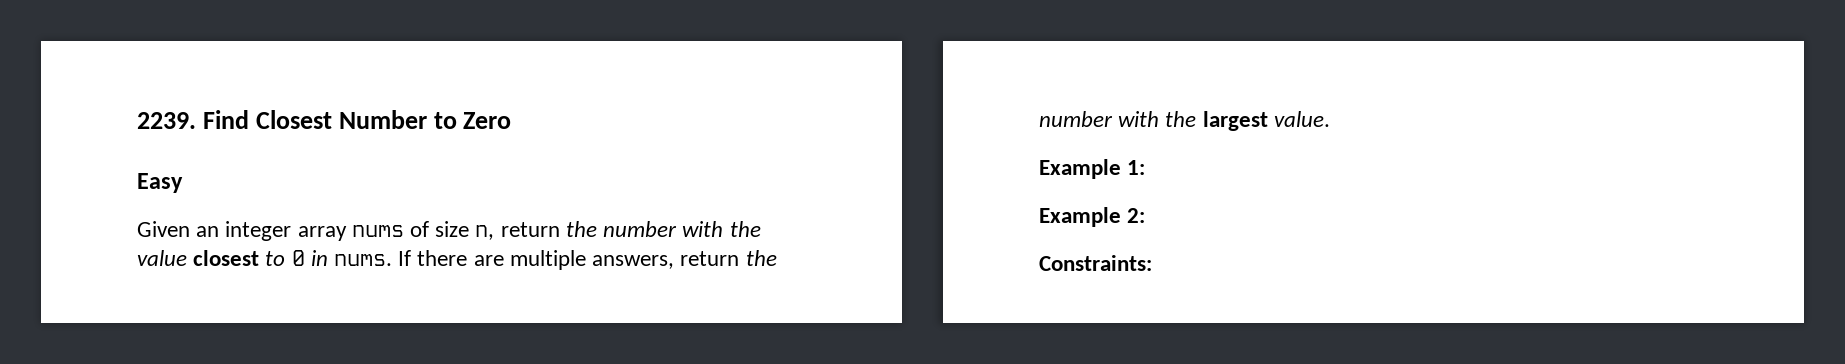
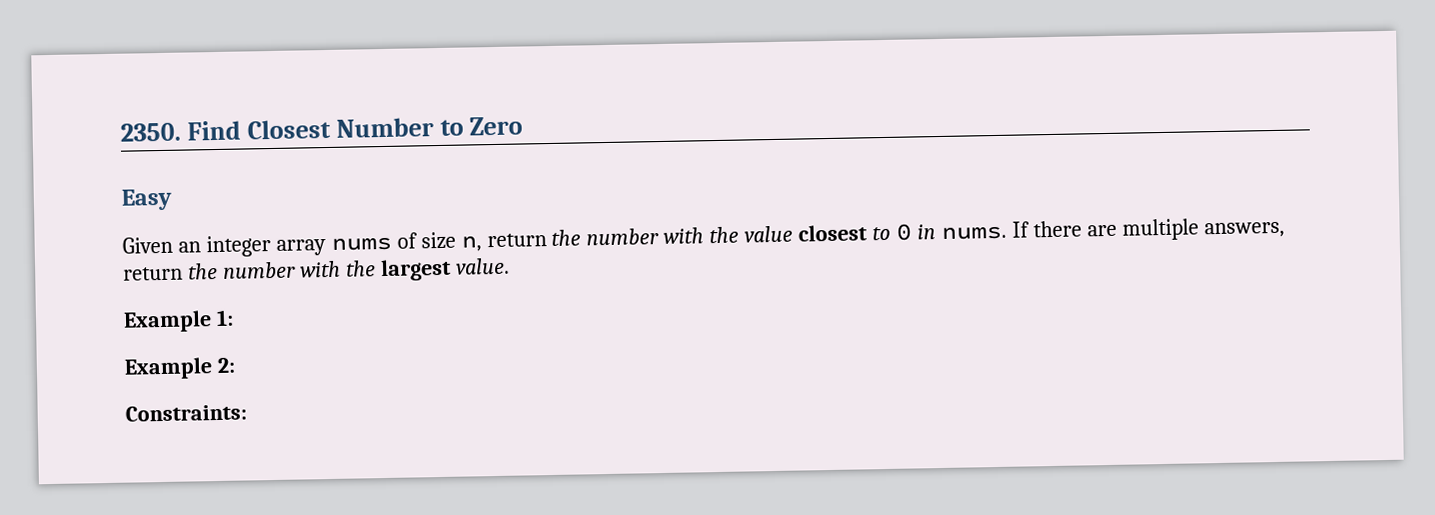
[137,112,196,129] 2239. -> [120,122,181,142] 2350.

